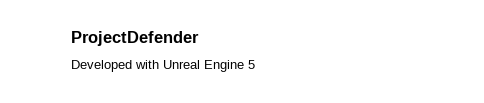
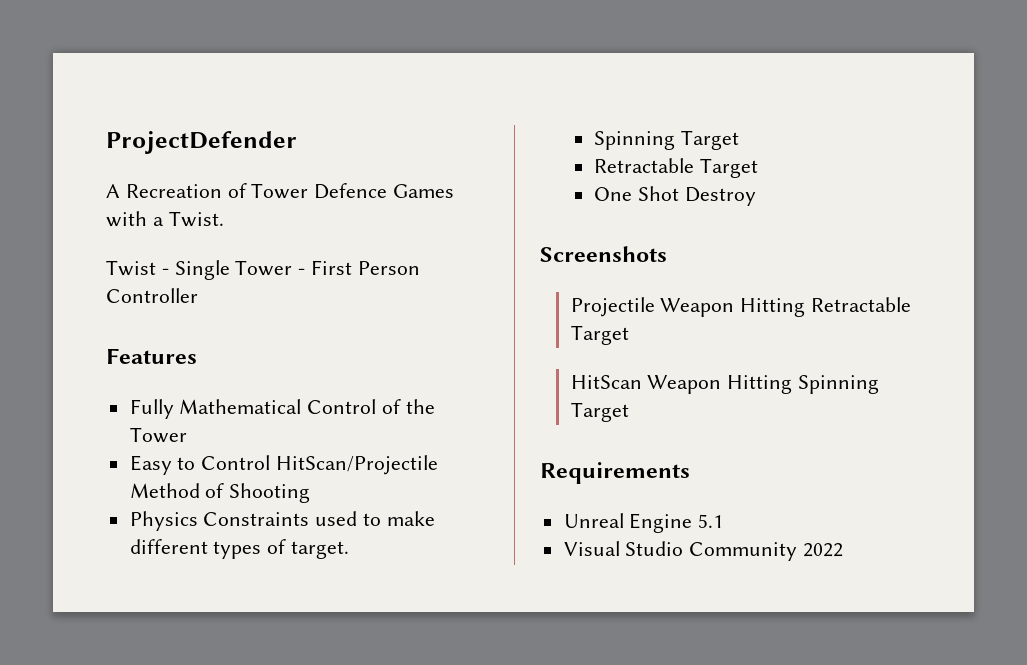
[71,60,255,72] Developed with Unreal Engine 5 -> [106,183,455,199] [106,211,224,227] [106,260,420,280] [106,288,198,303] [106,348,197,364] [129,399,435,419] [129,427,187,443] [129,455,439,475] [129,483,311,503] [129,511,435,531] [129,539,350,559] [594,130,740,150] [594,158,759,178] [594,186,756,206] [540,246,667,262] [570,297,912,317] [570,325,629,345] [570,375,880,394] [570,402,629,422] [540,462,690,484] [563,513,724,533] [563,541,844,561] A Recreation of Tower Defence Games with a Twist. // Twist - Single Tower - First Person Controller // Features // Fully Mathematical Control of the Tower // Easy to Control HitScan/Projectile Method of Shooting // Physics Constraints used to make different types of target. // Spinning Target // Retractable Target // One Shot Destroy // Screenshots // Projectile Weapon Hitting Retractable Target // HitScan Weapon Hitting Spinning Target // Requirements // Unreal Engine 5.1 // Visual Studio Community 2022

